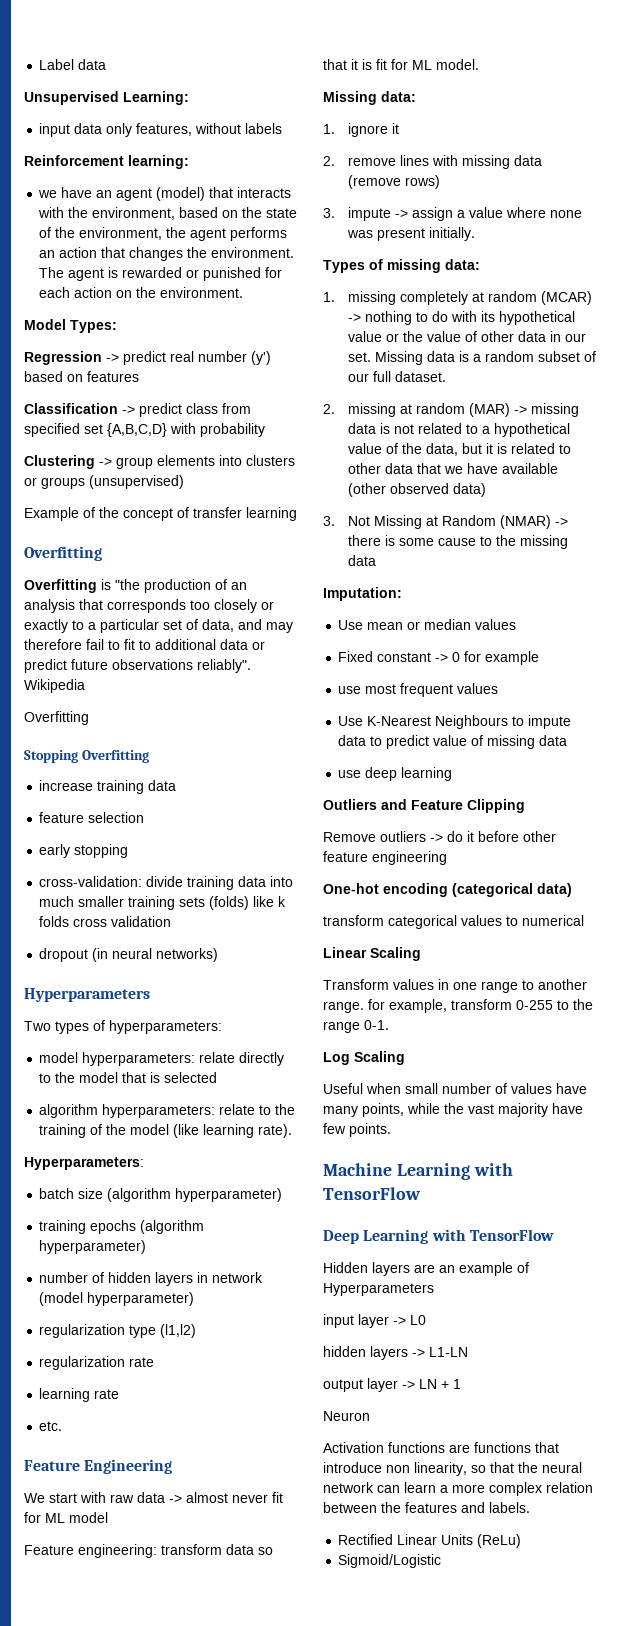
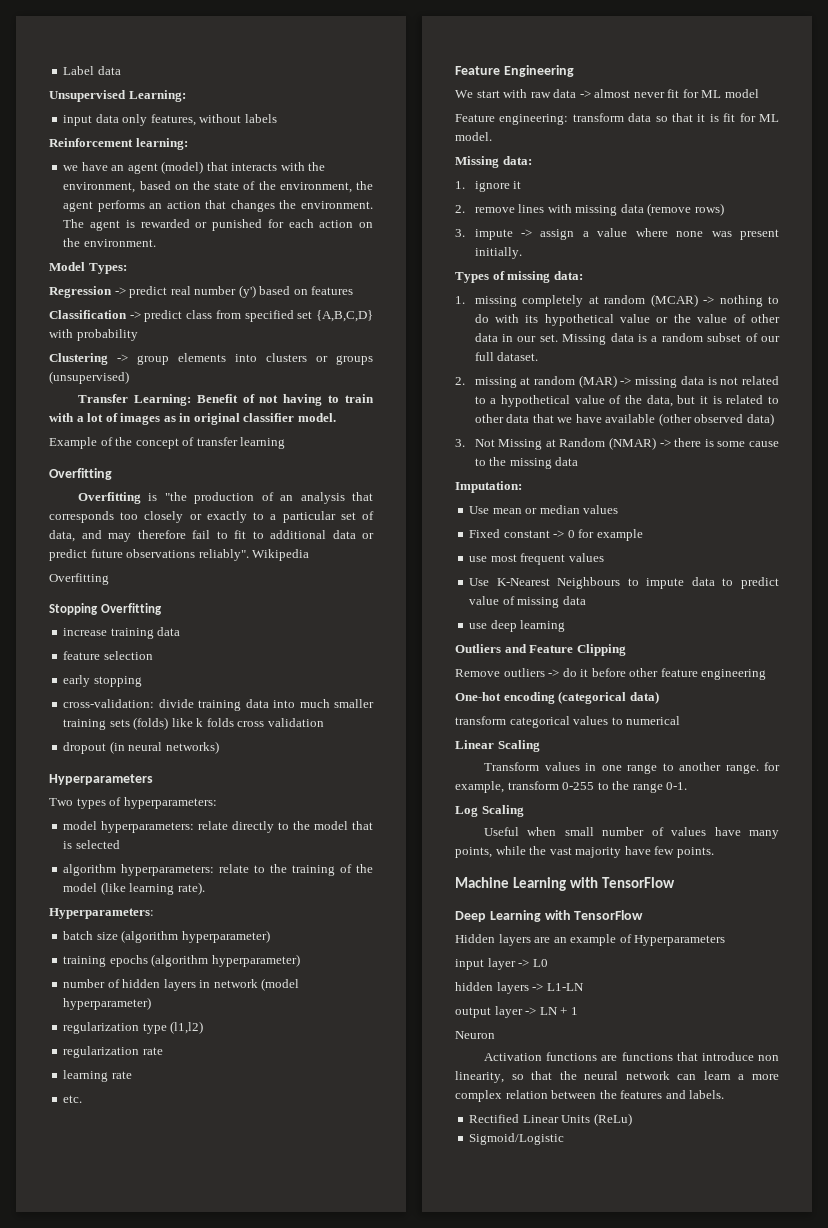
(184, 482) none -> [78,394,375,406] [49,413,336,425] // Transfer Learning: Benefit of not having to train with a lot of images as in original classifier model.

